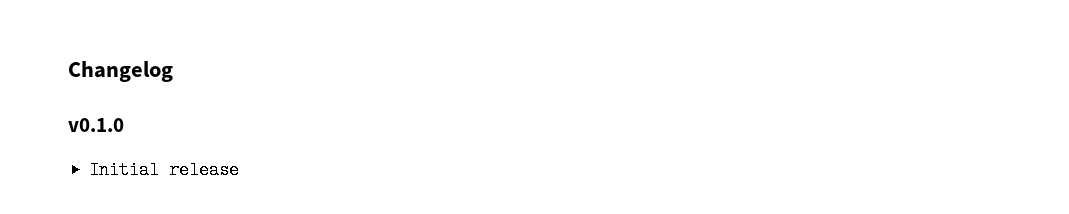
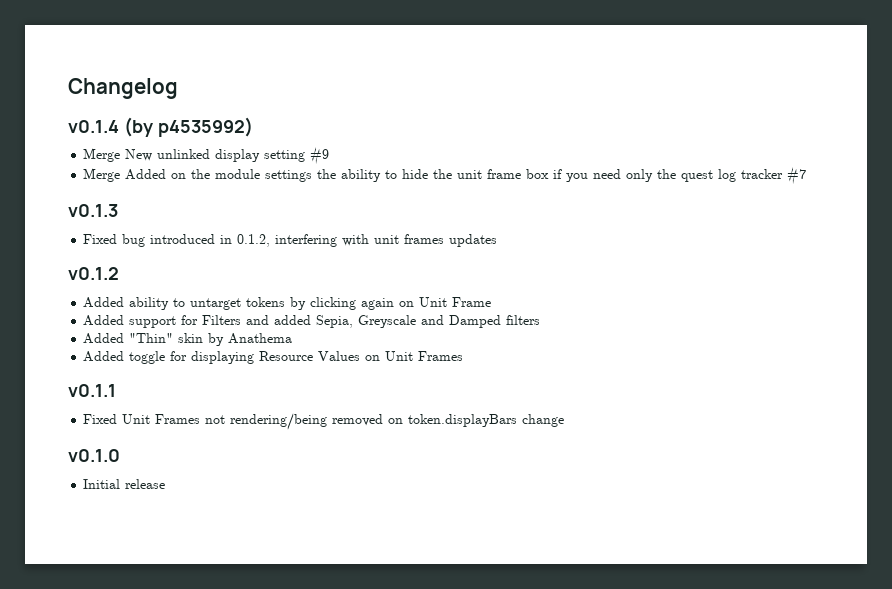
(173, 71) none -> [68,117,253,137] [83,147,330,165] [83,167,807,185] [68,204,118,217] [83,234,498,247] [68,267,119,280] [83,297,492,310] [83,315,541,328] [83,333,293,346] [83,351,464,364] [68,384,116,397] [83,413,565,430] // v0.1.4 (by p4535992) // Merge New unlinked display setting #9 // Merge Added on the module settings the ability to hide the unit frame box if you need only the quest log tracker #7 // v0.1.3 // Fixed bug introduced in 0.1.2, interfering with unit frames updates // v0.1.2 // Added ability to untarget tokens by clicking again on Unit Frame // Added support for Filters and added Sepia, Greyscale and Damped filters // Added "Thin" skin by Anathema // Added toggle for displaying Resource Values on Unit Frames // v0.1.1 // Fixed Unit Frames not rendering/being removed on token.displayBars change

